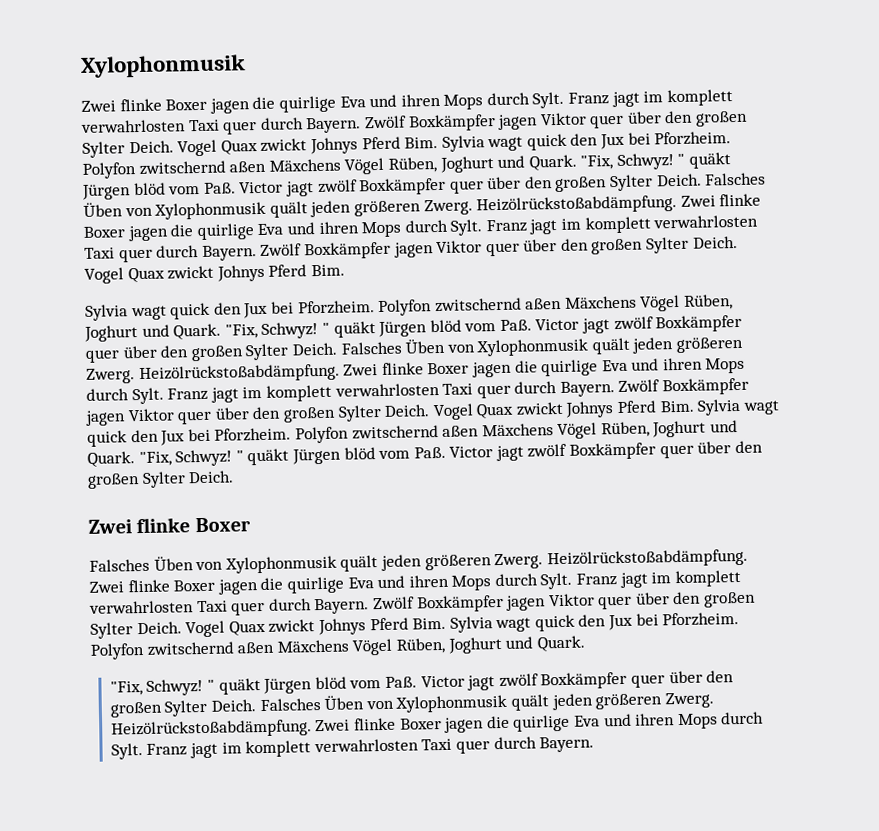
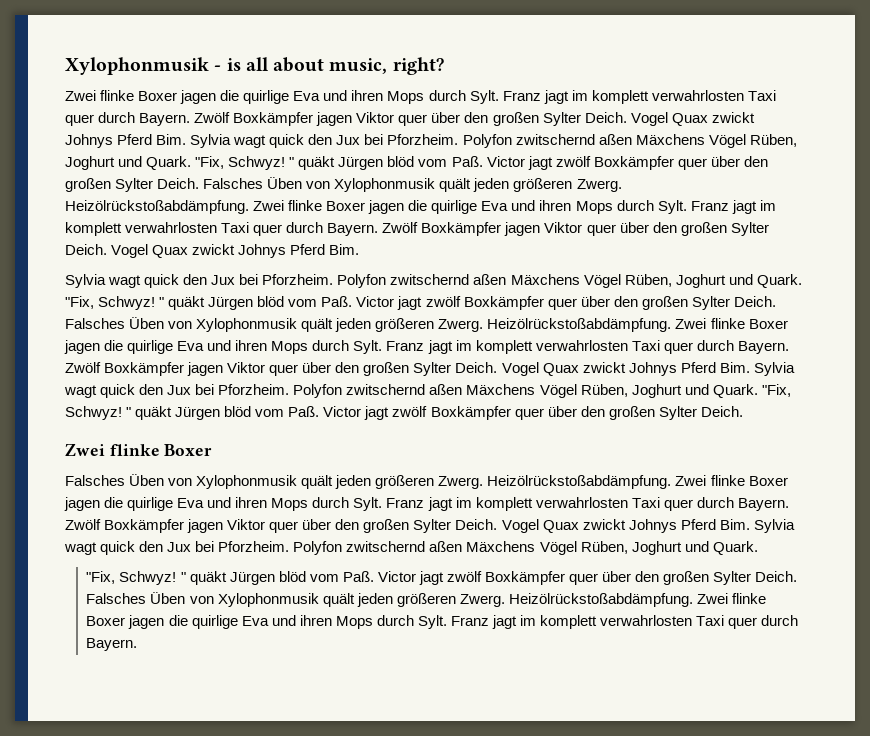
[80,54,246,78] Xylophonmusik -> [65,57,444,75] Xylophonmusik - is all about music, right?

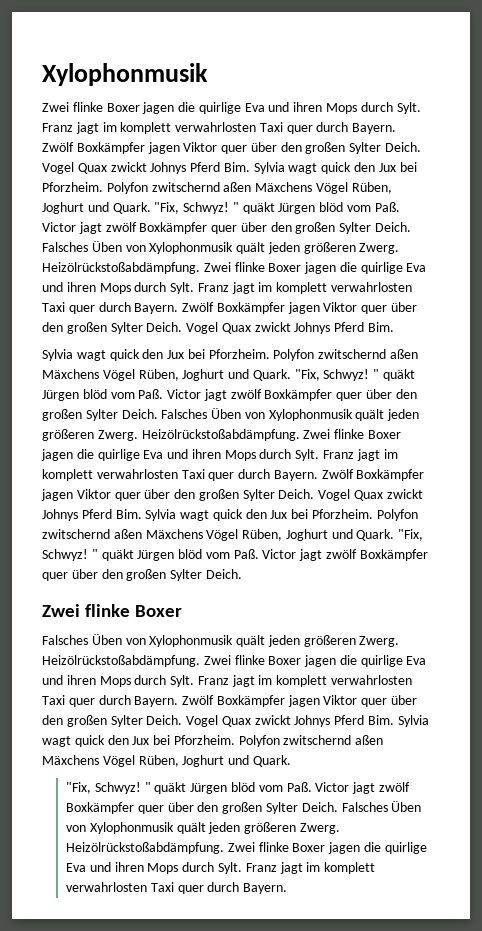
[65,57,444,75] Xylophonmusik - is all about music, right? -> [42,63,208,86] Xylophonmusik

